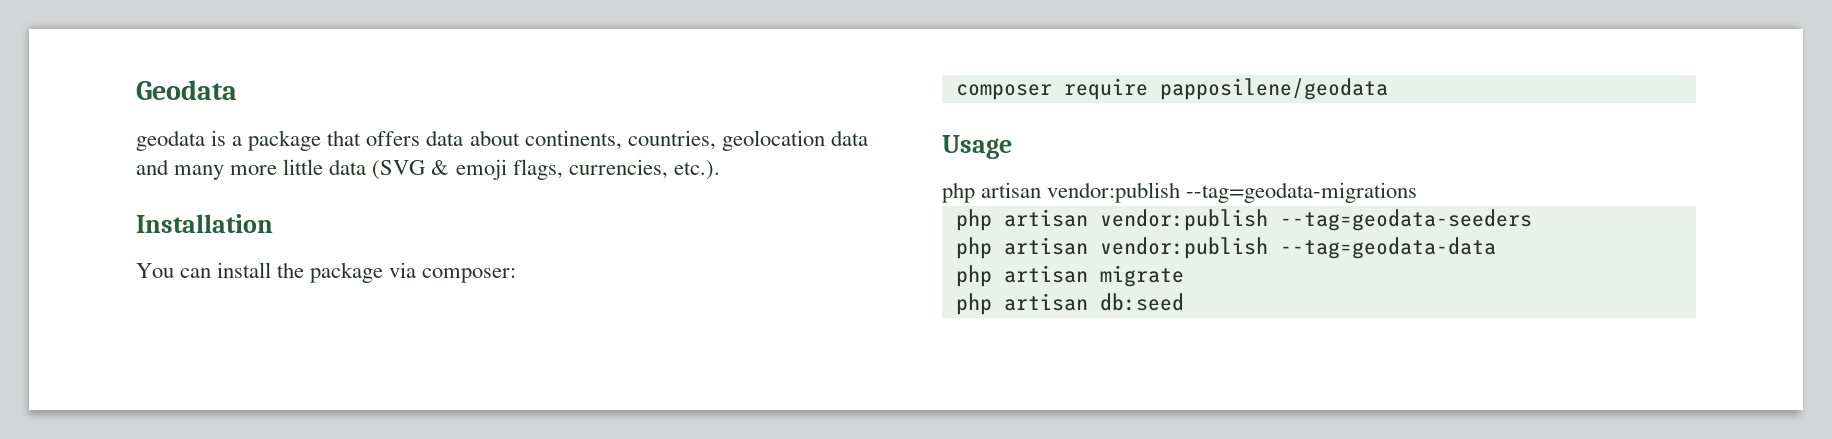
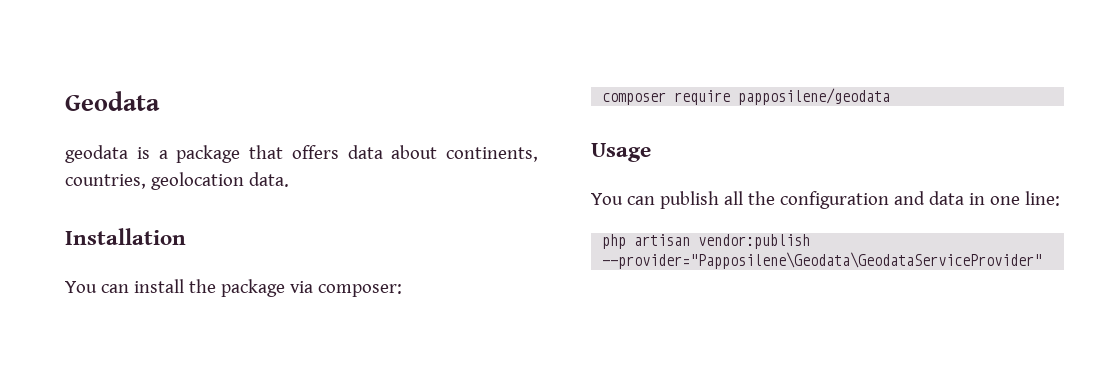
[830,130,868,146] [136,159,720,180] data and many more little data (SVG & emoji flags, currencies, etc.). -> [248,172,289,187] data.
[942,182,1418,203] [955,209,1532,231] [955,237,1496,259] [955,265,1184,287] [955,293,1184,315] php artisan vendor:publish --tag=geodata-migrations // php artisan vendor:publish --tag=geodata-seeders // php artisan vendor:publish --tag=geodata-data // php artisan migrate // php artisan db:seed -> [591,191,1060,209] [602,234,811,249] [602,252,1043,269] You can publish all the configuration and data in one line: // php artisan vendor:publish --provider="Papposilene\Geodata\GeodataServiceProvider"

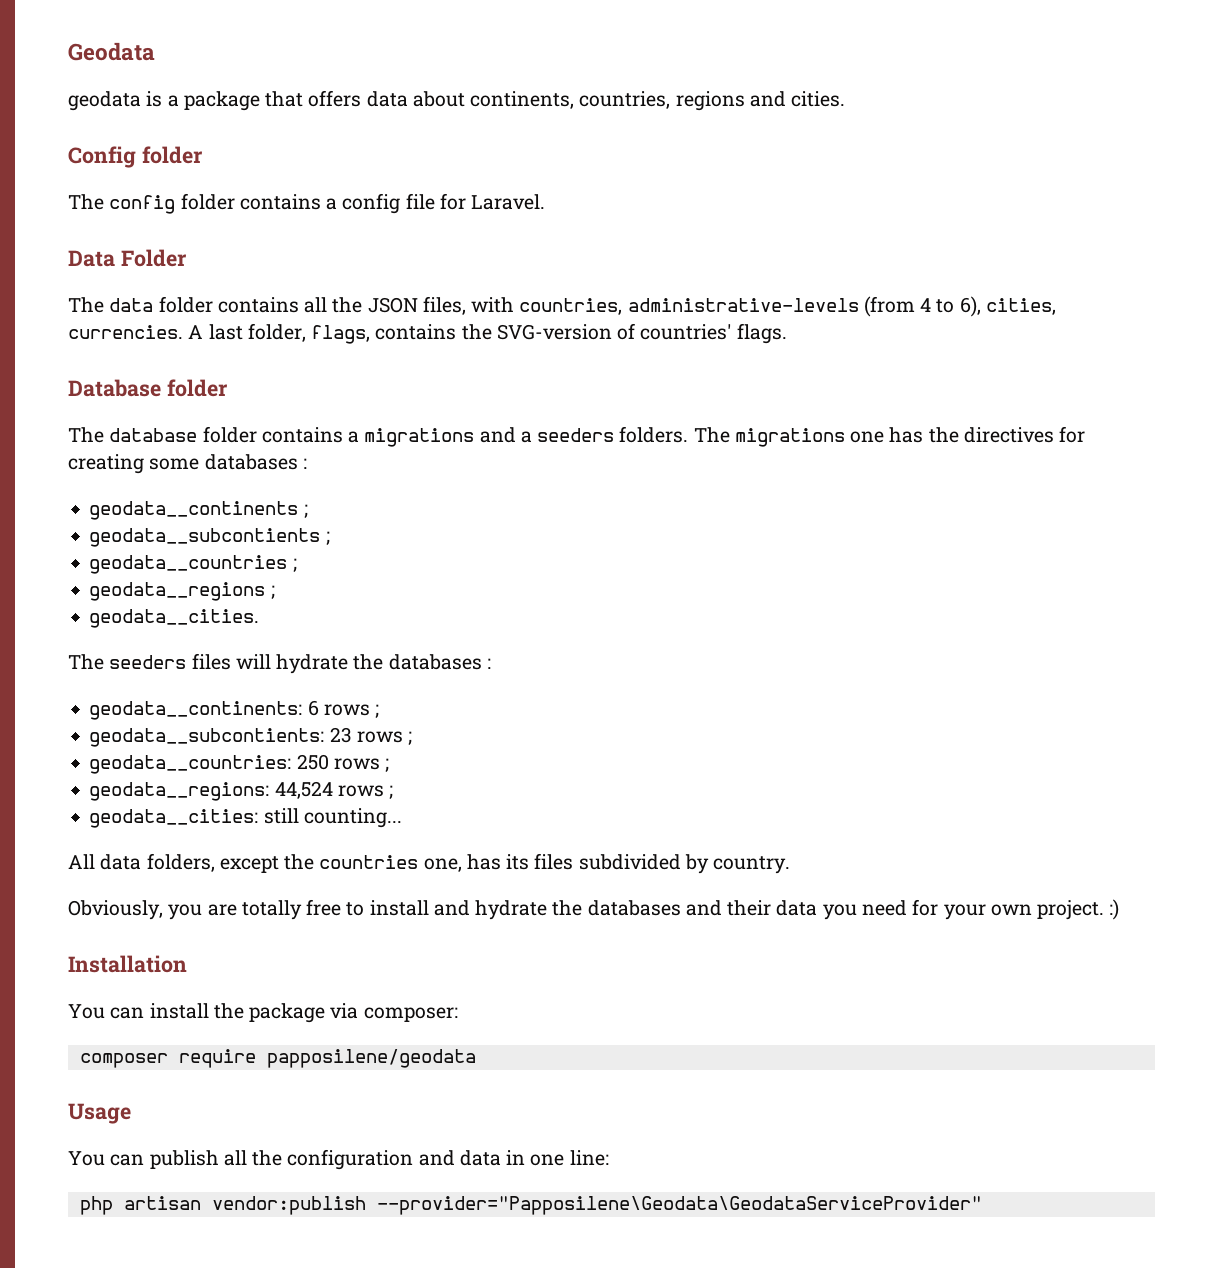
[150,172,289,190] geolocation data. -> [675,91,846,111] [68,146,203,168] [68,193,546,214] [68,249,187,267] [68,296,1056,317] [68,323,787,344] [68,379,228,397] [68,426,1086,447] [68,454,307,474] [89,501,308,520] [89,528,330,547] [89,555,297,574] [89,582,275,601] [89,609,260,628] [68,653,491,674] [89,700,380,720] [89,727,413,747] [89,754,390,774] [89,781,394,801] [89,808,402,828] [68,853,791,874] [68,899,1120,920] regions and cities. // Config folder // The config folder contains a config file for Laravel. // Data Folder // The data folder contains all the JSON files, with countries, administrative-levels (from 4 to 6), cities, currencies. A last folder, flags, contains the SVG-version of countries' flags. // Database folder // The database folder contains a migrations and a seeders folders. The migrations one has the directives for creating some databases : // geodata__continents ; // geodata__subcontients ; // geodata__countries ; // geodata__regions ; // geodata__cities. // The seeders files will hydrate the databases : // geodata__continents: 6 rows ; // geodata__subcontients: 23 rows ; // geodata__countries: 250 rows ; // geodata__regions: 44,524 rows ; // geodata__cities: still counting... // All data folders, except the countries one, has its files subdivided by country. // Obviously, you are totally free to install and hydrate the databases and their data you need for your own project. :)

